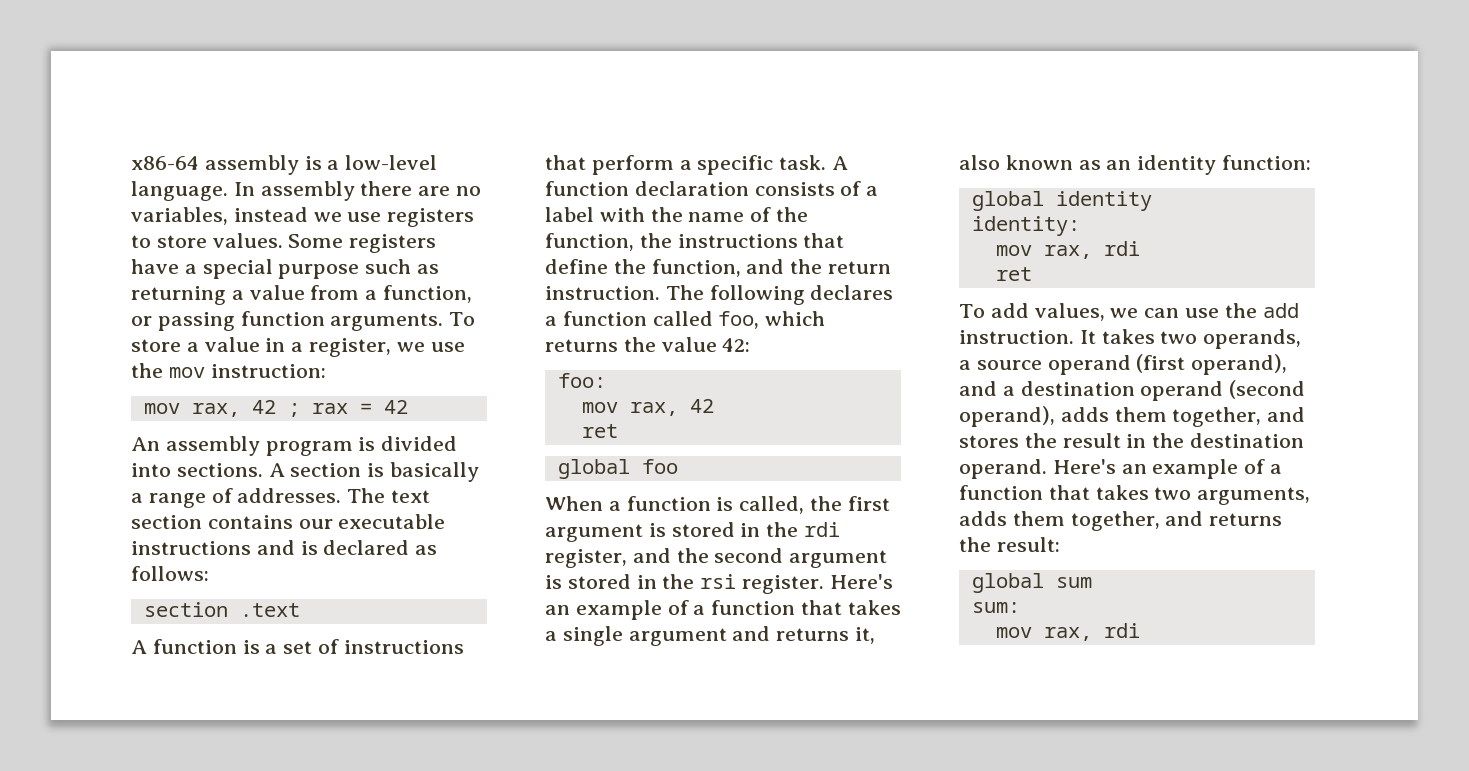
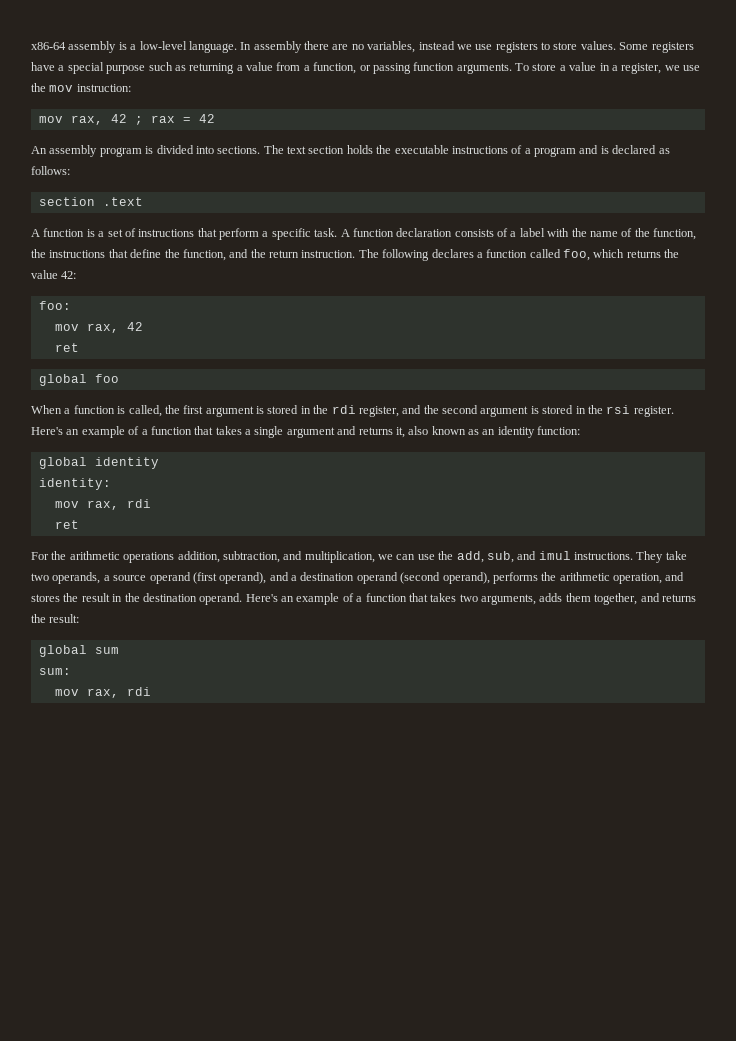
[268,462,480,482] [131,488,431,508] [131,514,446,529] [131,541,251,555] A section is basically a range of addresses. The text section contains our executable instructions -> [263,145,576,157] The text section holds the executable instructions of a program
[959,303,1299,321] [959,329,1155,344] To add values, we can use the add instruction. It takes -> [31,551,687,563] For the arithmetic operations addition, subtraction, and multiplication, we can use the add, sub, and imul instructions. They take
[1060,407,1262,427] adds them together, -> [492,572,662,584] performs the arithmetic operation,

